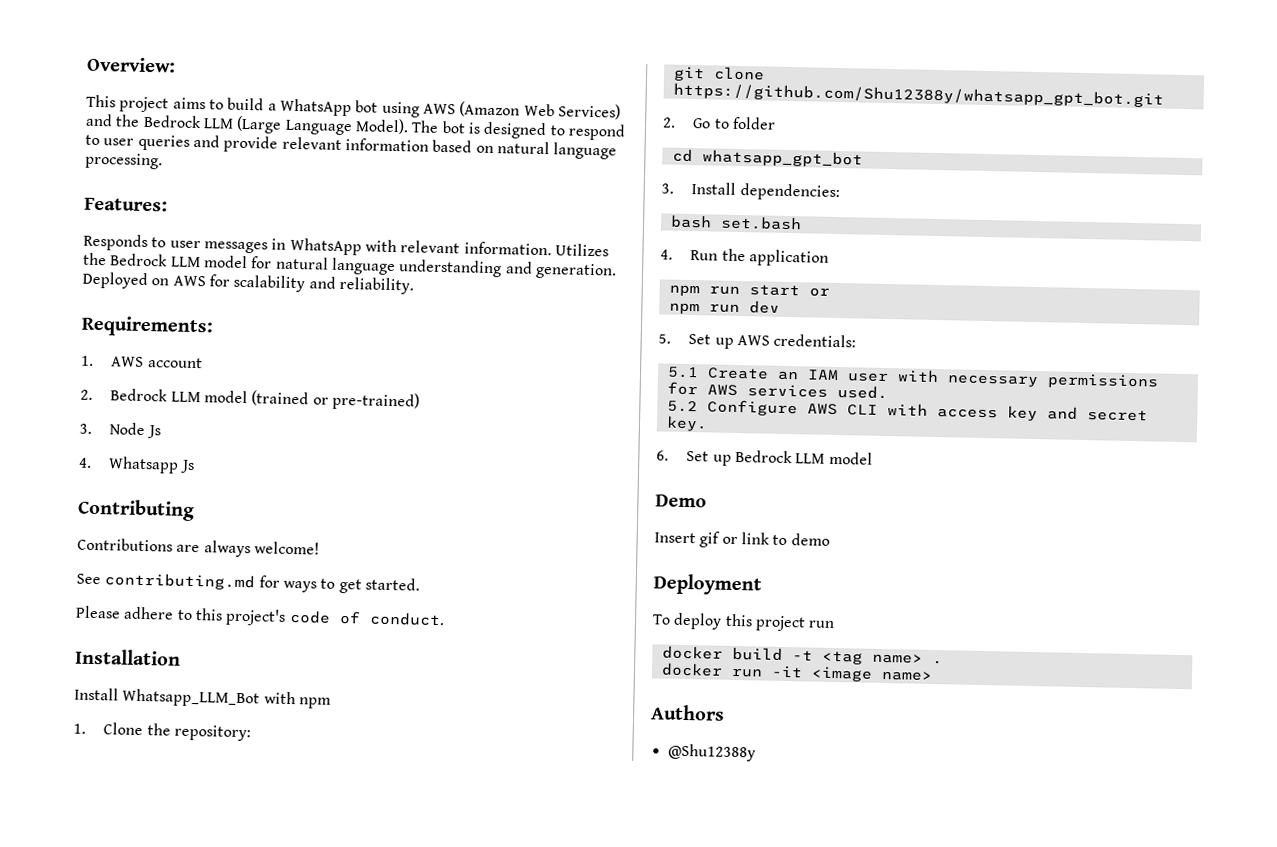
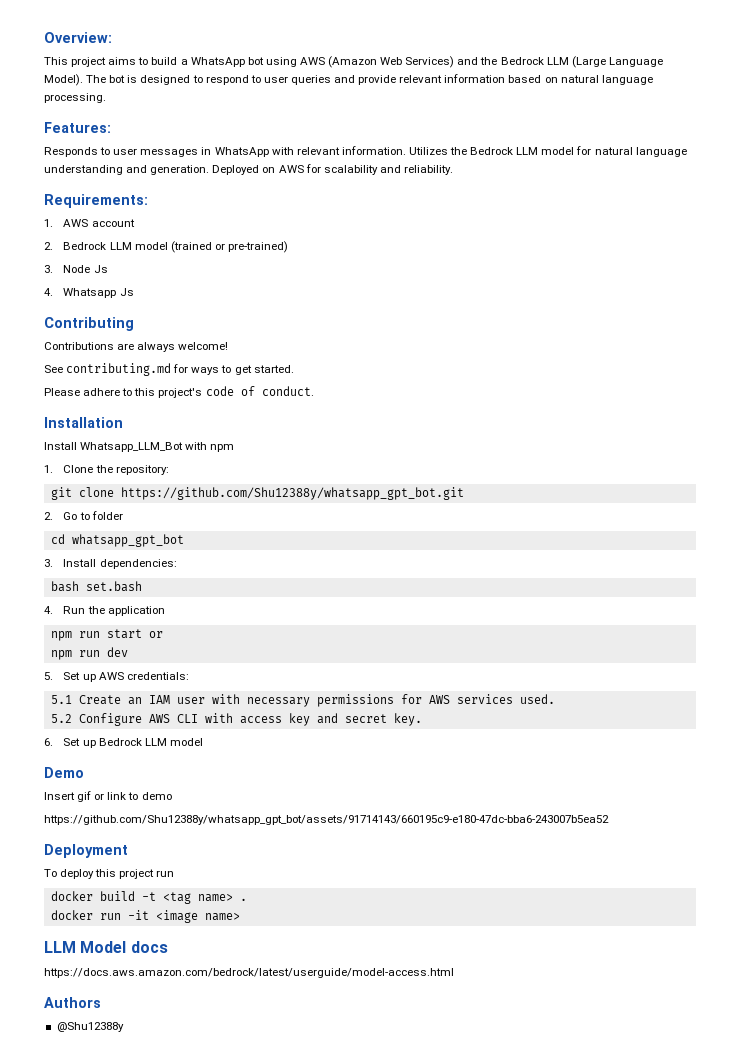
(830, 539) none -> [44,815,609,825] // https://github.com/Shu12388y/whatsapp_gpt_bot/assets/91714143/660195c9-e180-47dc-bba6-243007b5ea52
(933, 675) none -> [44,941,168,953] [44,968,454,978] // LLM Model docs // https://docs.aws.amazon.com/bedrock/latest/userguide/model-access.html

